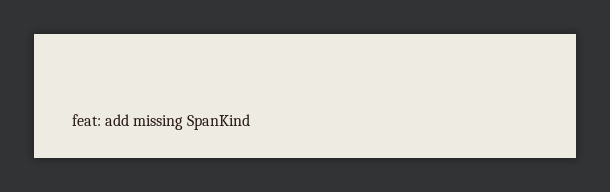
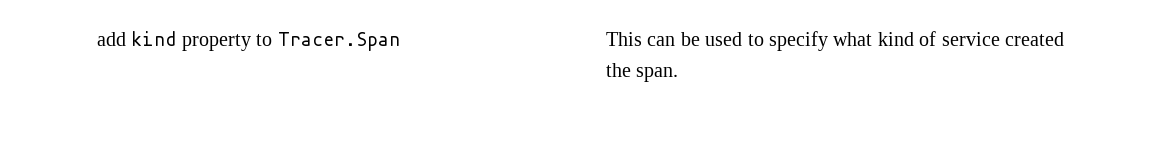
[72,114,250,130] feat: add missing SpanKind -> [97,31,400,51] [606,31,1064,51] [606,63,679,82] add kind property to Tracer.Span // This can be used to specify what kind of service created the span.

